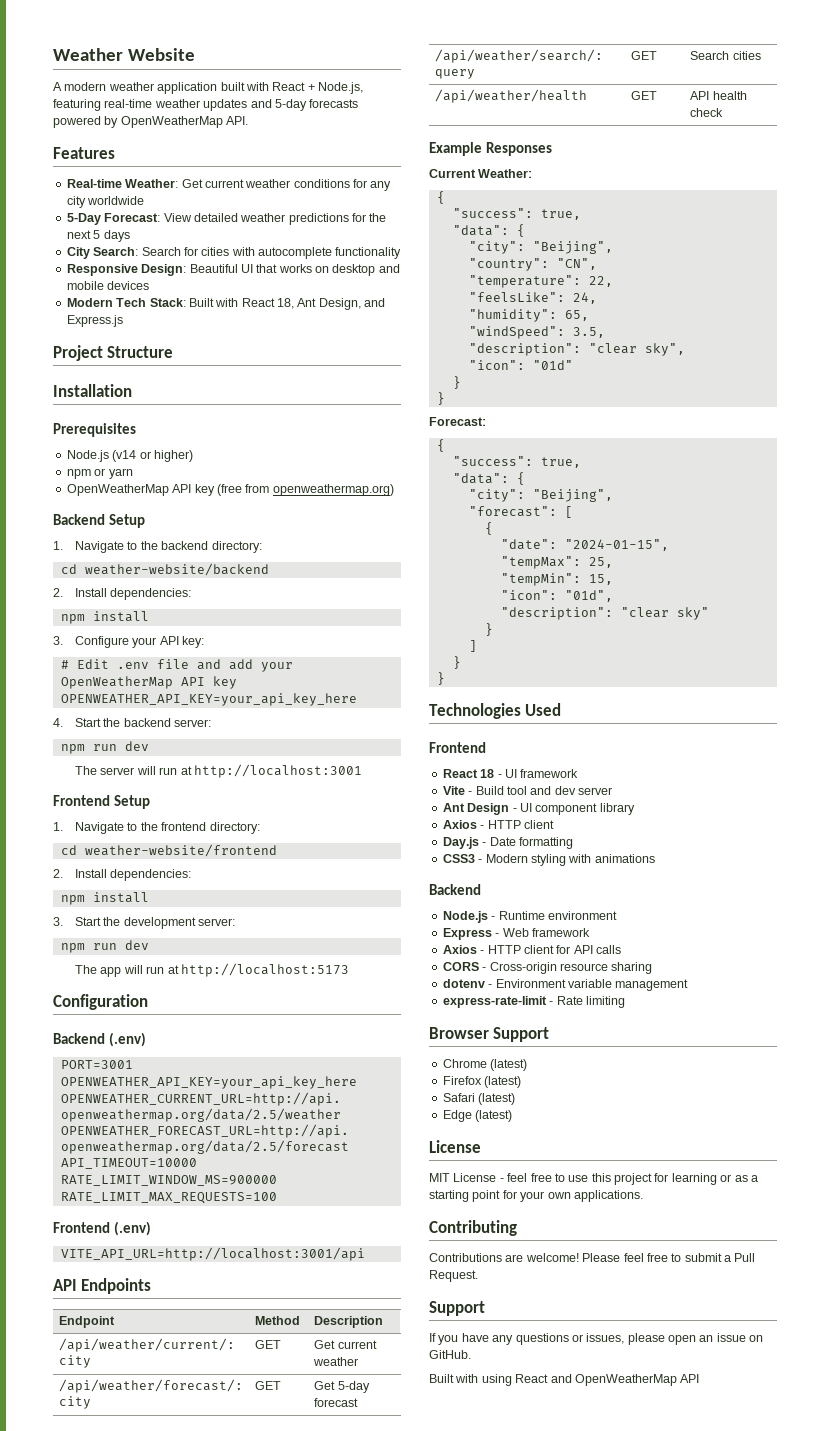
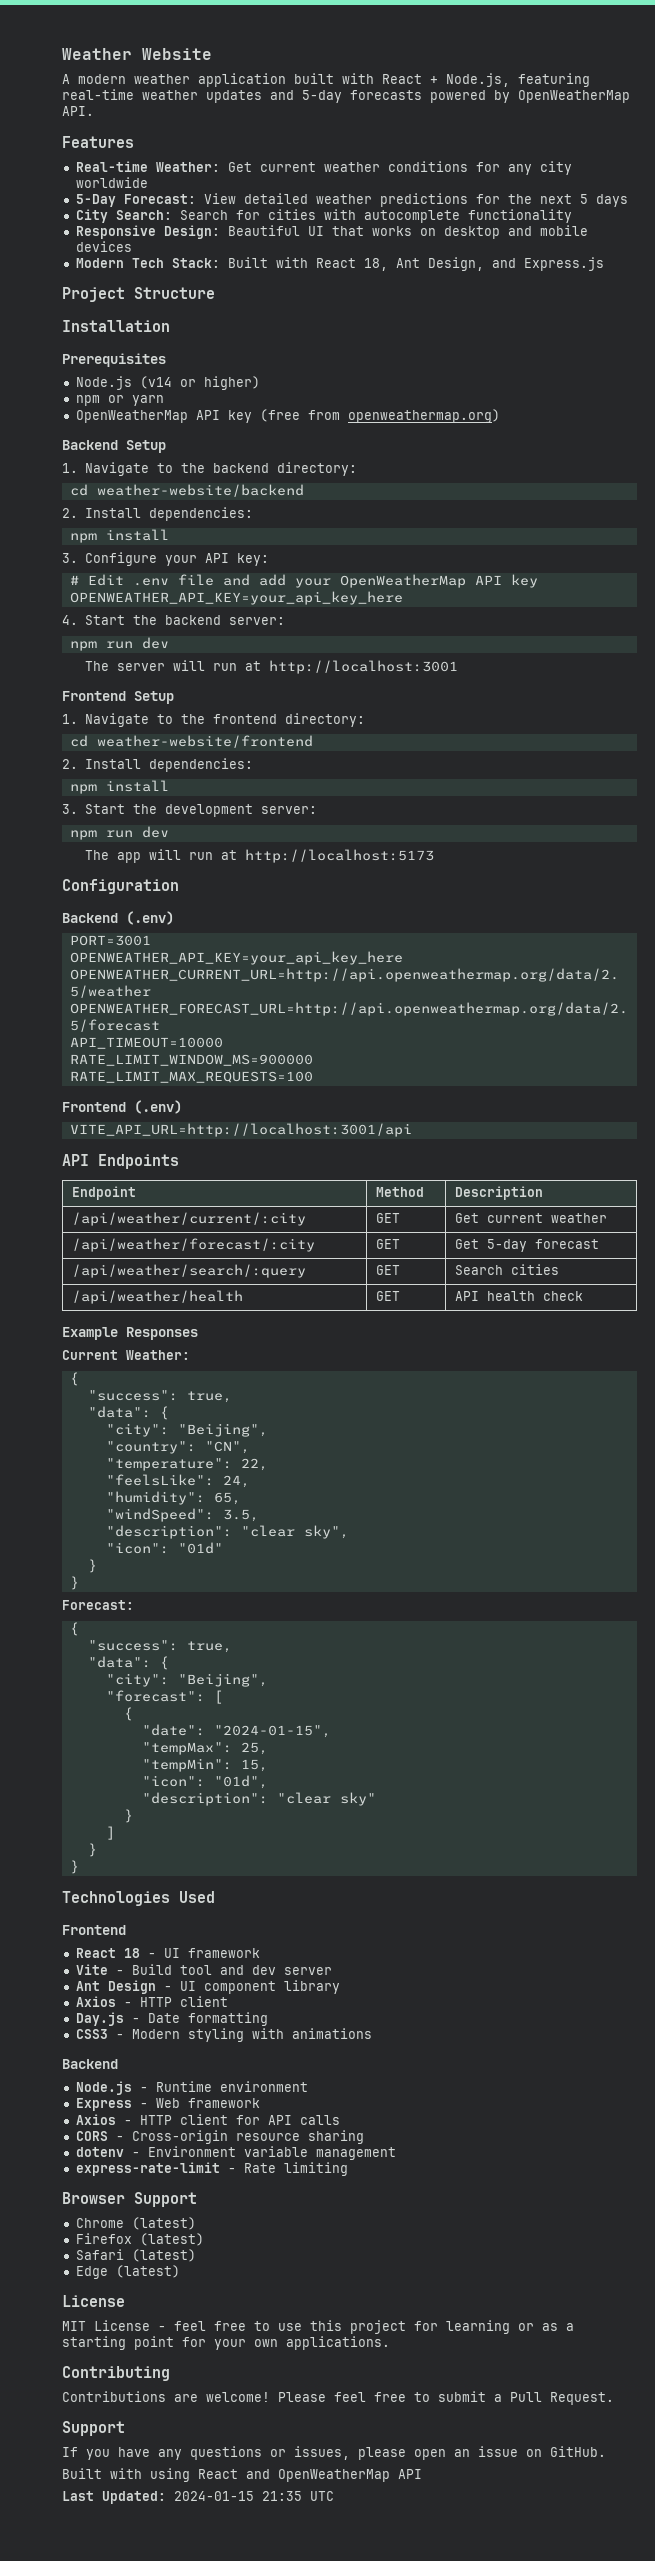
(700, 1378) none -> [62,2491,334,2504] // Last Updated: 2024-01-15 21:35 UTC

